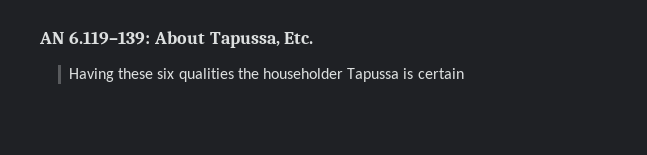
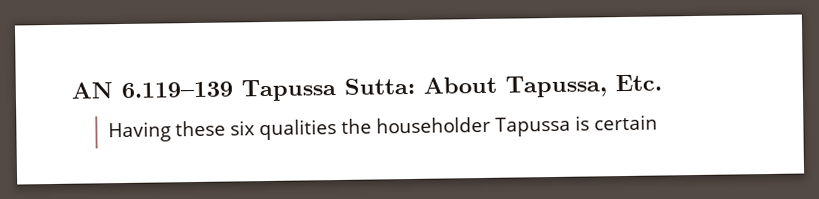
[68,31,150,45] 6.119–139: -> [121,77,415,102] 6.119–139 Tapussa Sutta:

